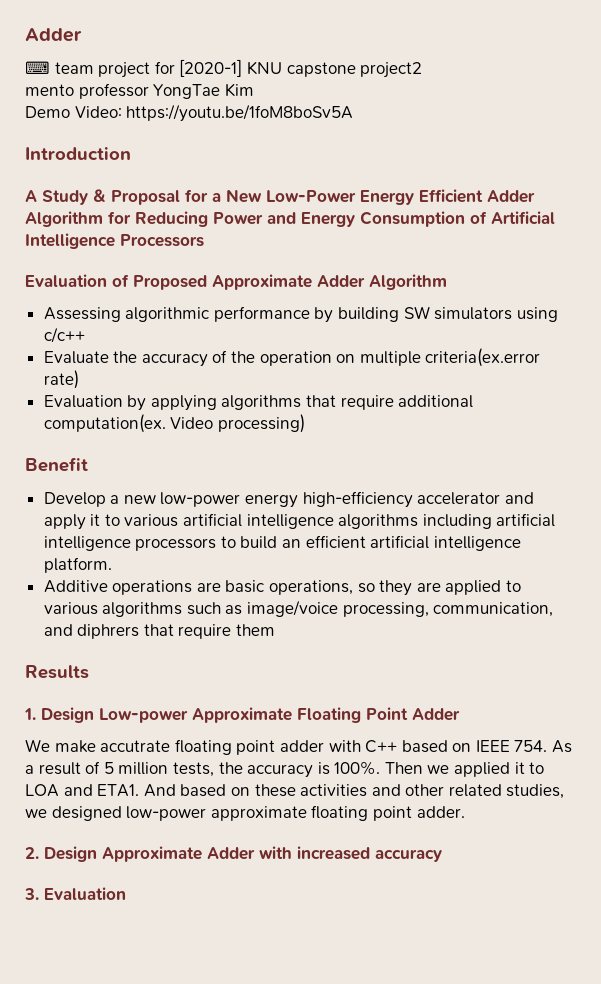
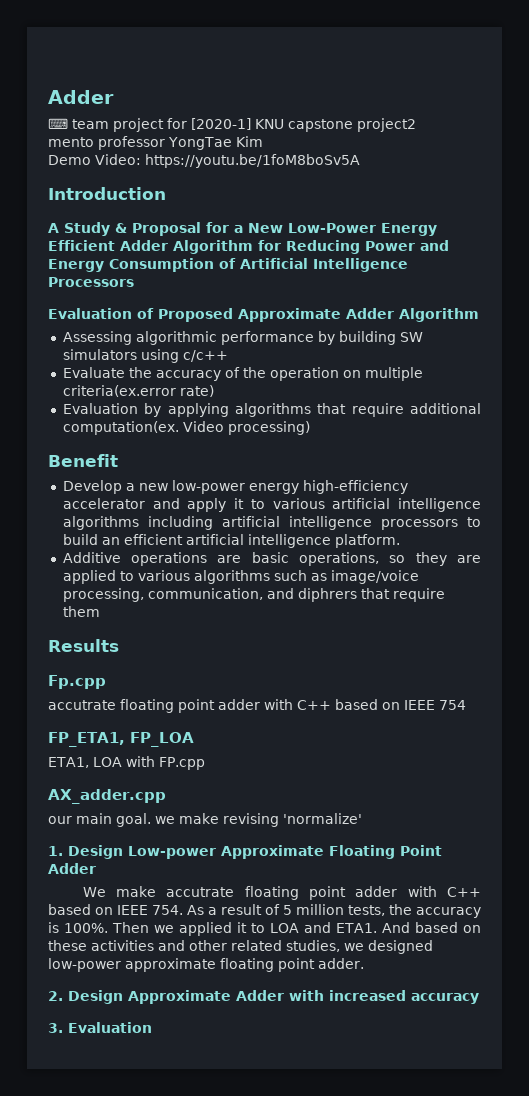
(89, 672) none -> [48,675,106,689] [48,699,466,713] [48,732,194,747] [48,756,205,770] [48,789,166,804] [48,813,362,827] // Fp.cpp // accutrate floating point adder with C++ based on IEEE 754 // FP_ETA1, FP_LOA // ETA1, LOA with FP.cpp // AX_adder.cpp // our main goal. we make revising 'normalize'

